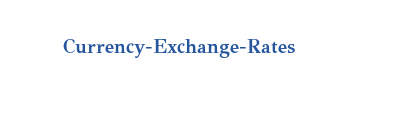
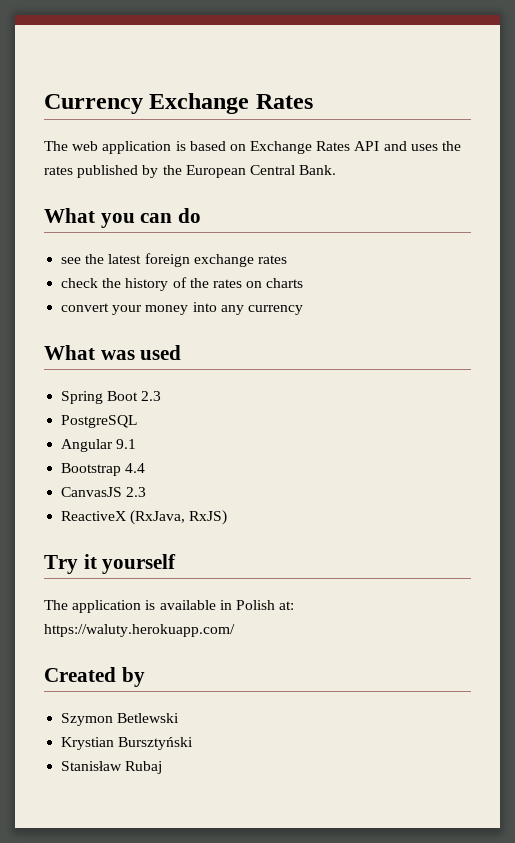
[63,38,295,58] Currency-Exchange-Rates -> [44,93,313,114] [44,141,462,154] [44,165,337,178] [44,208,202,228] [61,253,287,267] [61,277,304,291] [61,302,303,315] [44,345,182,360] [61,391,162,404] [61,415,138,428] [61,439,137,452] [61,463,146,476] [61,487,147,497] [61,510,228,525] [44,554,177,574] [44,600,295,613] [44,624,235,637] [44,667,145,687] [61,713,180,726] [61,737,194,750] [61,761,163,774] Currency Exchange Rates // The web application is based on Exchange Rates API and uses the rates published by the European Central Bank. // What you can do // see the latest foreign exchange rates // check the history of the rates on charts // convert your money into any currency // What was used // Spring Boot 2.3 // PostgreSQL // Angular 9.1 // Bootstrap 4.4 // CanvasJS 2.3 // ReactiveX (RxJava, RxJS) // Try it yourself // The application is available in Polish at: https://waluty.herokuapp.com/ // Created by // Szymon Betlewski // Krystian Bursztyński // Stanisław Rubaj

